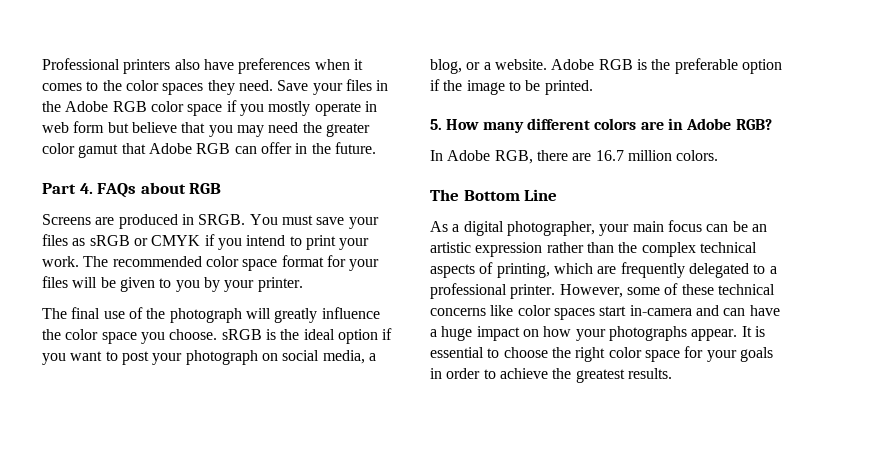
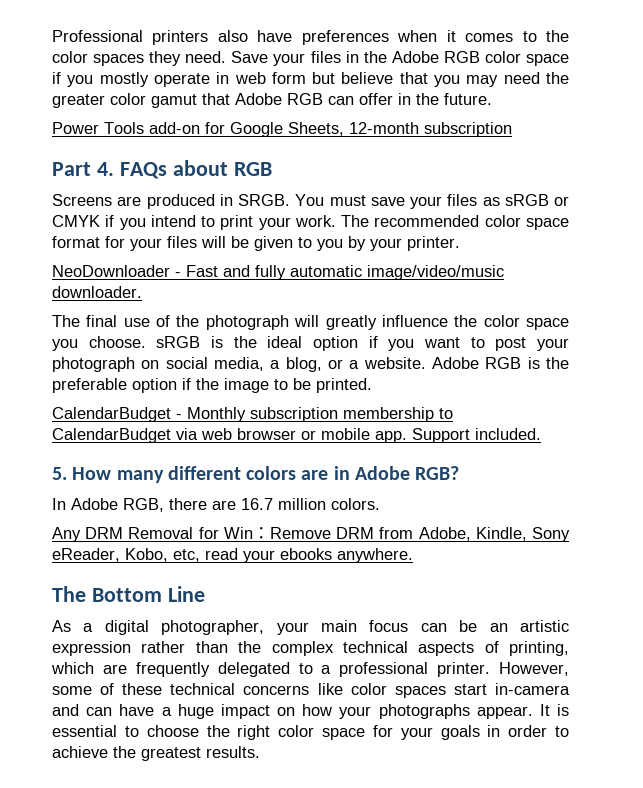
(376, 148) none -> [52,122,512,137] // Power Tools add-on for Google Sheets, 12-month subscription
(303, 284) none -> [52,265,504,280] [52,286,142,298] // NeoDownloader - Fast and fully automatic image/video/music downloader.
(593, 87) none -> [52,407,453,422] [52,428,541,443] // CalendarBudget - Monthly subscription membership to CalendarBudget via web browser or mobile app. Support included.
(719, 155) none -> [52,527,570,542] [52,548,413,563] // Any DRM Removal for Win：Remove DRM from Adobe, Kindle, Sony eReader, Kobo, etc, read your ebooks anywhere.

